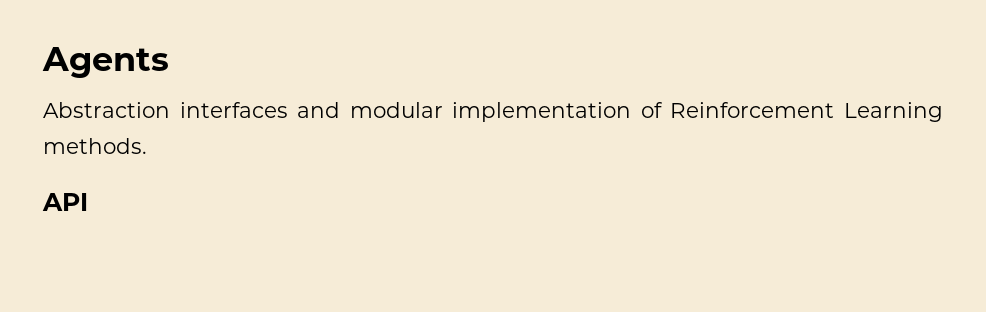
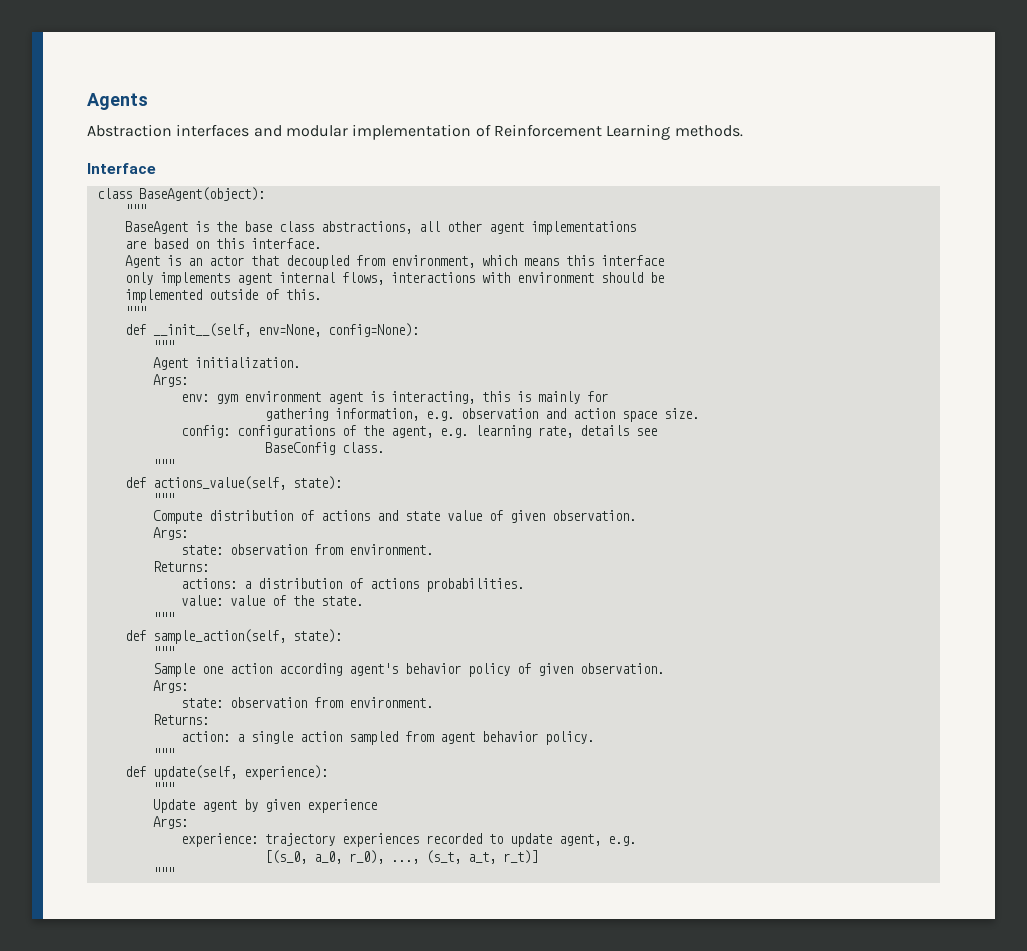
[42,193,88,211] API -> [87,163,156,174] [96,187,265,201] [124,204,146,215] [124,221,636,235] [124,238,321,249] [124,255,664,269] [124,272,664,286] [124,289,321,303] [124,306,146,317] [124,323,419,337] [152,340,174,351] [152,357,300,370] [152,374,188,387] [180,391,608,404] [264,408,699,422] [180,425,657,438] [264,442,384,455] [152,459,174,470] [124,476,342,490] [152,493,174,504] [152,510,636,524] [152,527,188,540] [180,544,433,555] [152,561,209,572] [180,578,524,592] [180,595,363,606] [152,612,174,623] [124,629,342,644] [152,646,174,657] [152,663,664,677] [152,680,188,693] [180,697,433,708] [152,714,209,725] [180,731,594,745] [152,748,174,759] [124,765,328,780] [152,782,174,793] [152,799,377,813] [152,816,188,829] [180,833,636,847] [264,850,538,864] [152,867,174,878] Interface // class BaseAgent(object): // """ // BaseAgent is the base class abstractions, all other agent implementations // are based on this interface. // Agent is an actor that decoupled from environment, which means this interface // only implements agent internal flows, interactions with environment should be // implemented outside of this. // """ // def __init__(self, env=None, config=None): // """ // Agent initialization. // Args: // env: gym environment agent is interacting, this is mainly for // gathering information, e.g. observation and action space size. // config: configurations of the agent, e.g. learning rate, details see // BaseConfig class. // """ // def actions_value(self, state): // """ // Compute distribution of actions and state value of given observation. // Args: // state: observation from environment. // Returns: // actions: a distribution of actions probabilities. // value: value of the state. // """ // def sample_action(self, state): // """ // Sample one action according agent's behavior policy of given observation. // Args: // state: observation from environment. // Returns: // action: a single action sampled from agent behavior policy. // """ // def update(self, experience): // """ // Update agent by given experience // Args: // experience: trajectory experiences recorded to update agent, e.g. // [(s_0, a_0, r_0), ..., (s_t, a_t, r_t)] // """

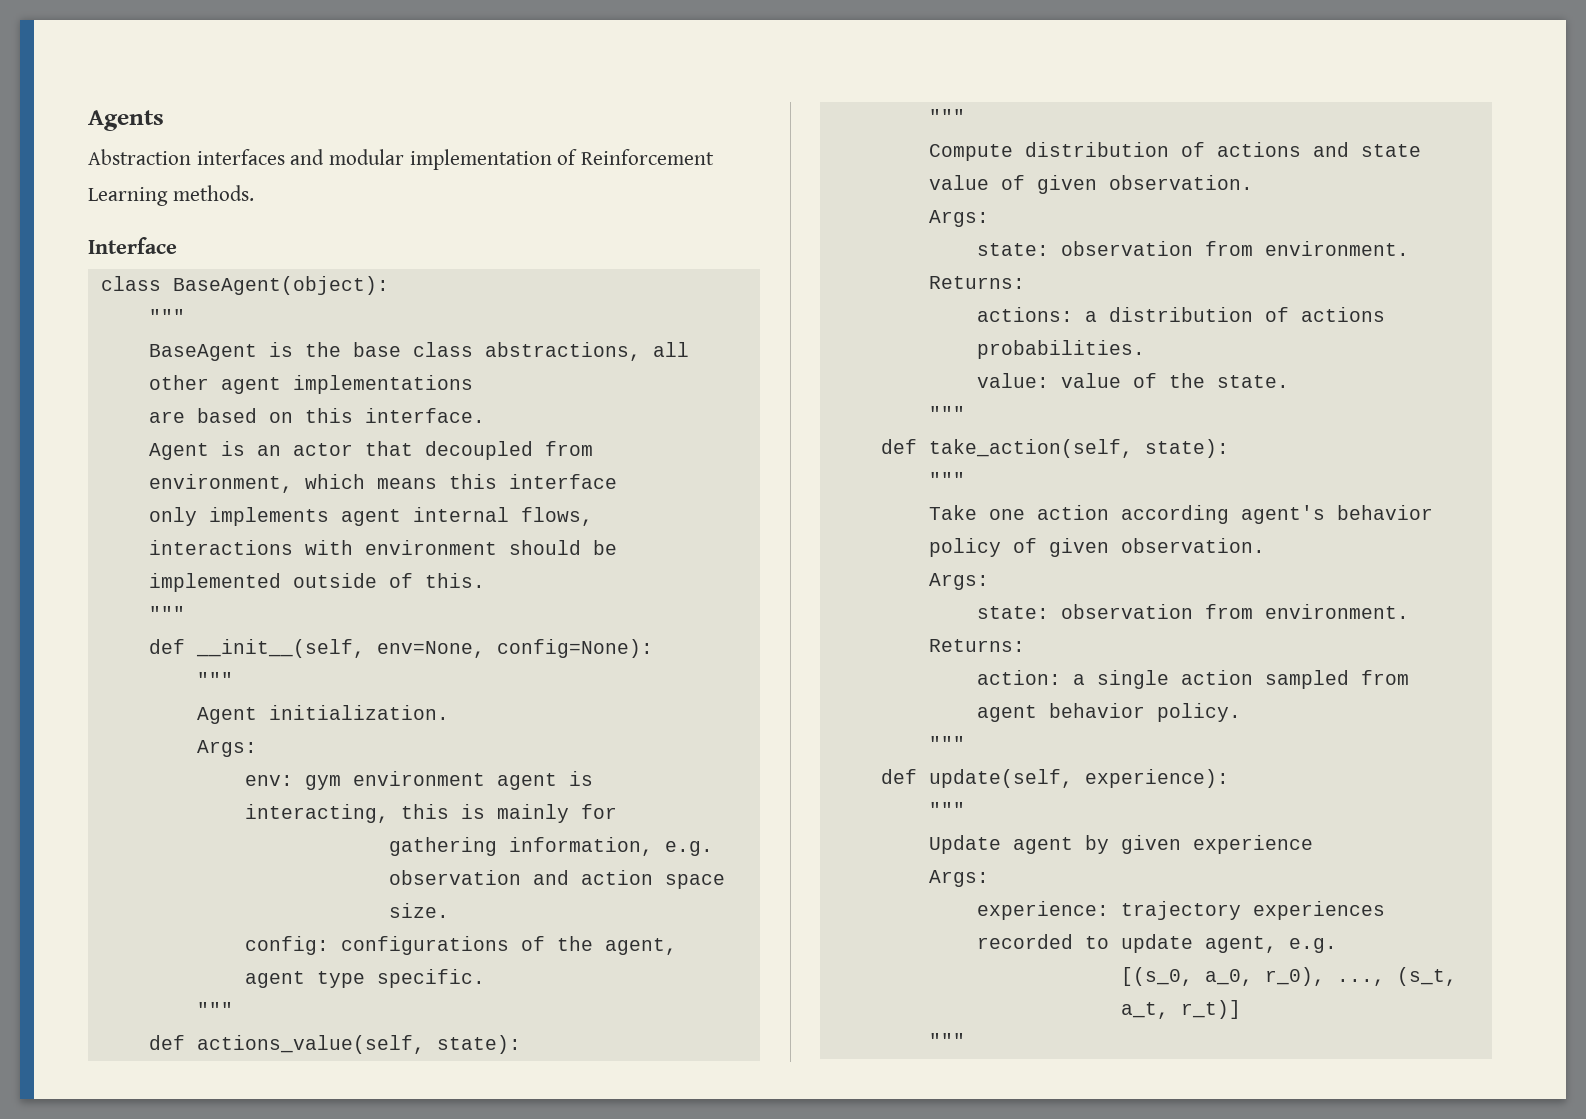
[439,425,657,438] [264,442,384,455] e.g. learning rate, details see // BaseConfig class. -> [244,969,485,988] agent type specific.
[152,629,342,644] [152,646,174,657] [152,663,195,677] sample_action(self, state): // """ // Sample -> [928,439,1229,458] [928,472,965,487] [928,505,977,520] take_action(self, state): // """ // Take

